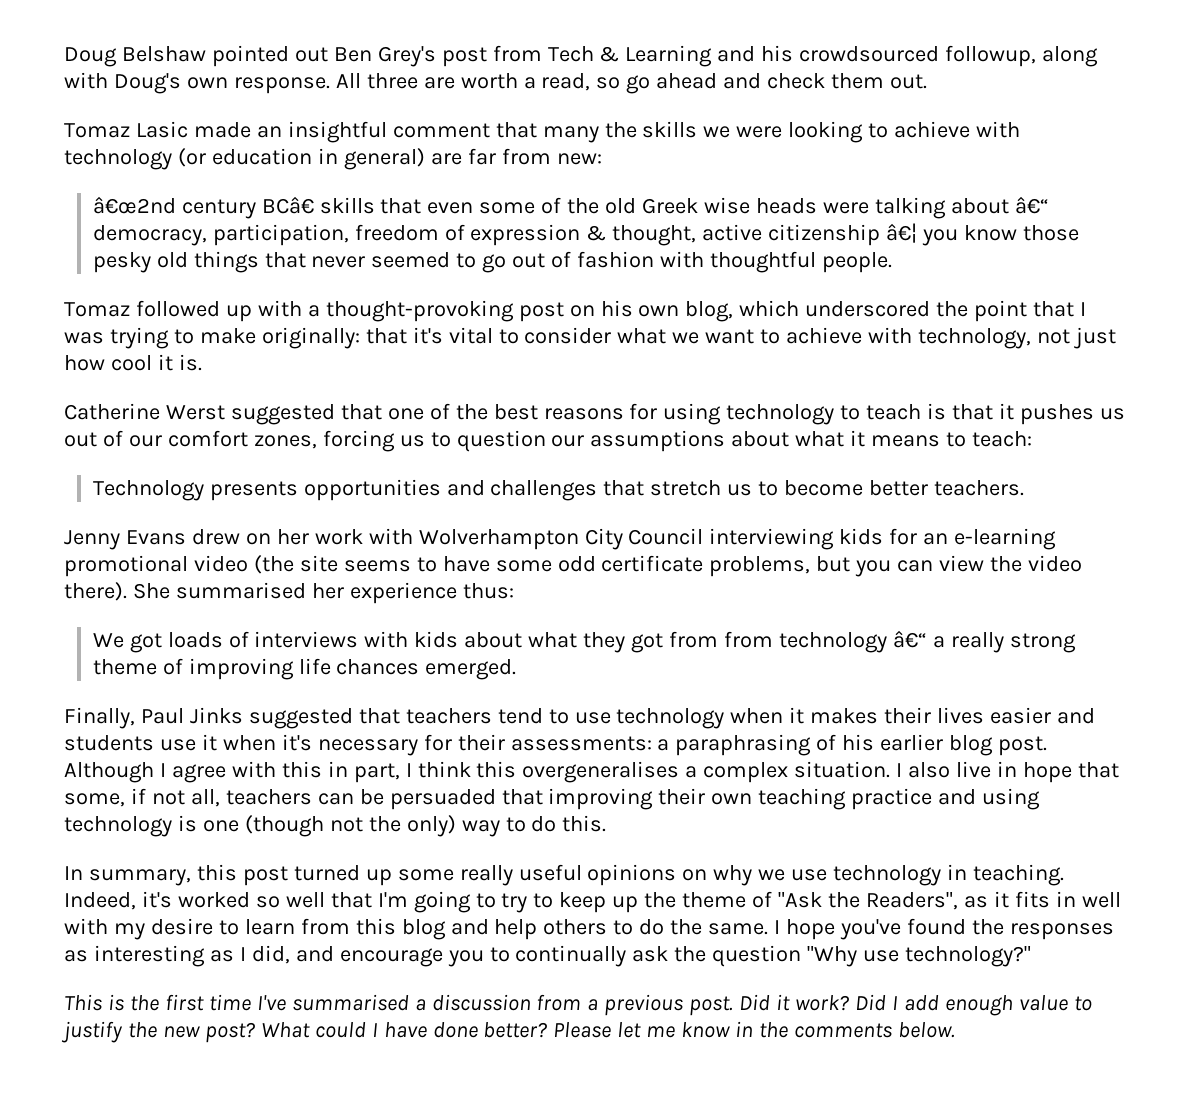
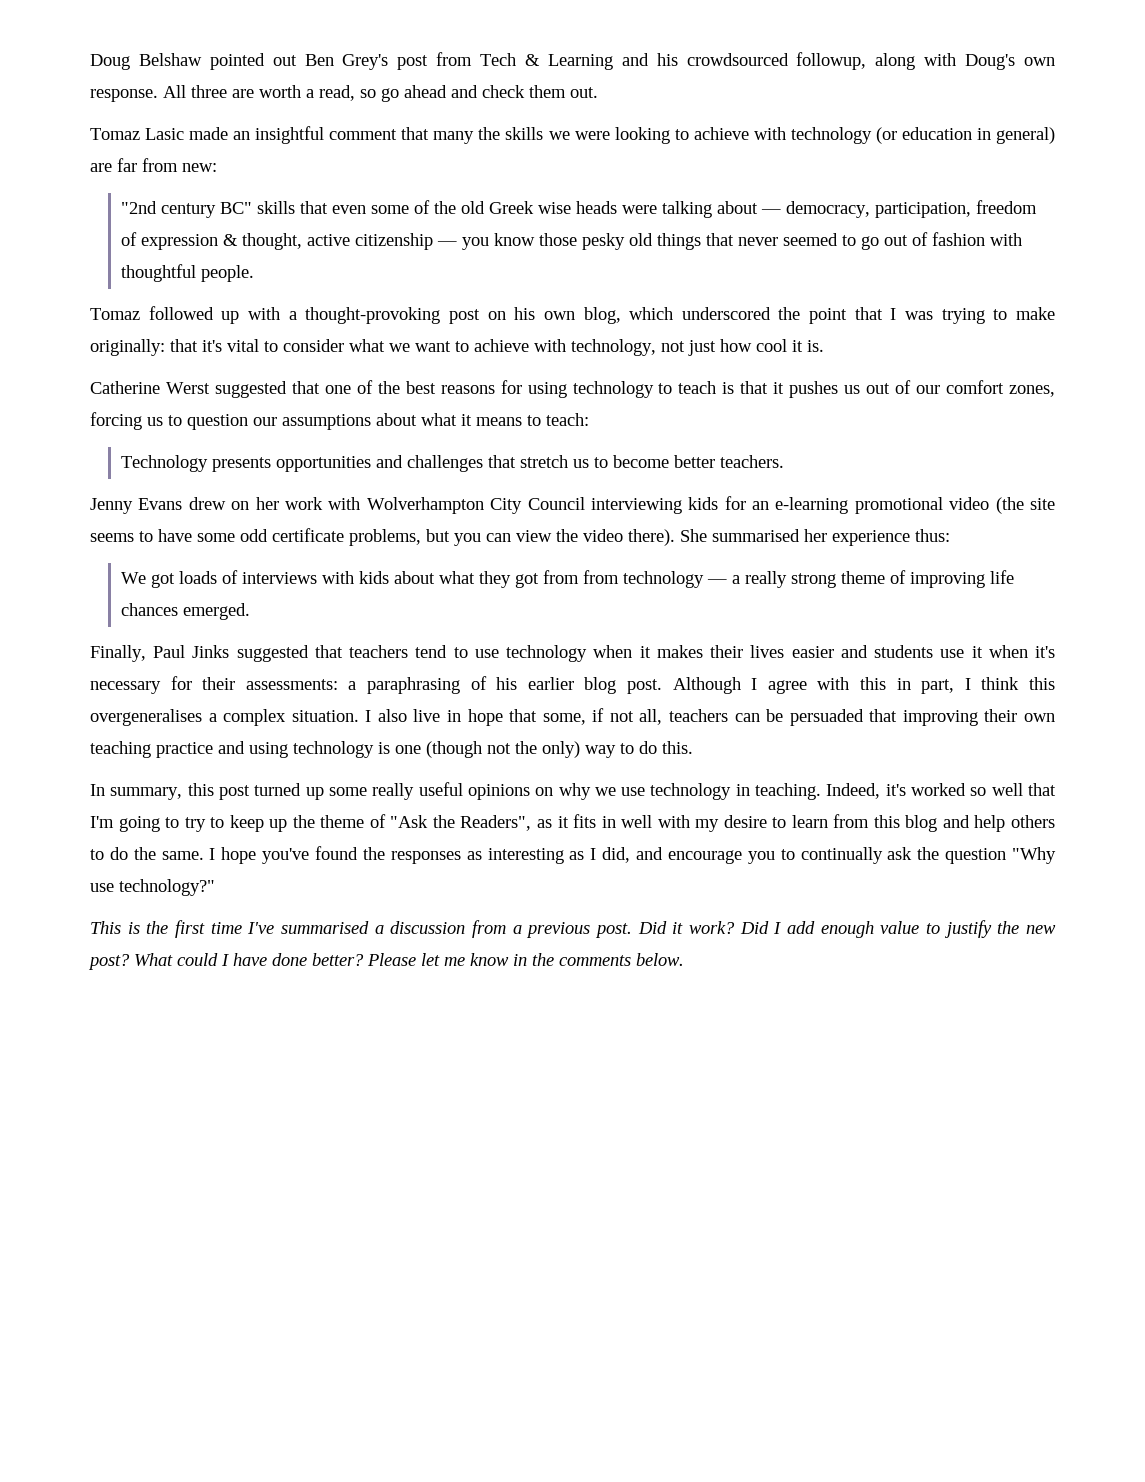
[92,196,314,219] â€œ2nd century BCâ€ -> [121,201,253,218] "2nd century BC"
[1014,196,1049,214] â€“ -> [761,209,782,214] —
[886,223,918,243] â€¦ -> [437,241,458,246] —
[892,630,927,648] â€“ -> [707,579,728,584] —

